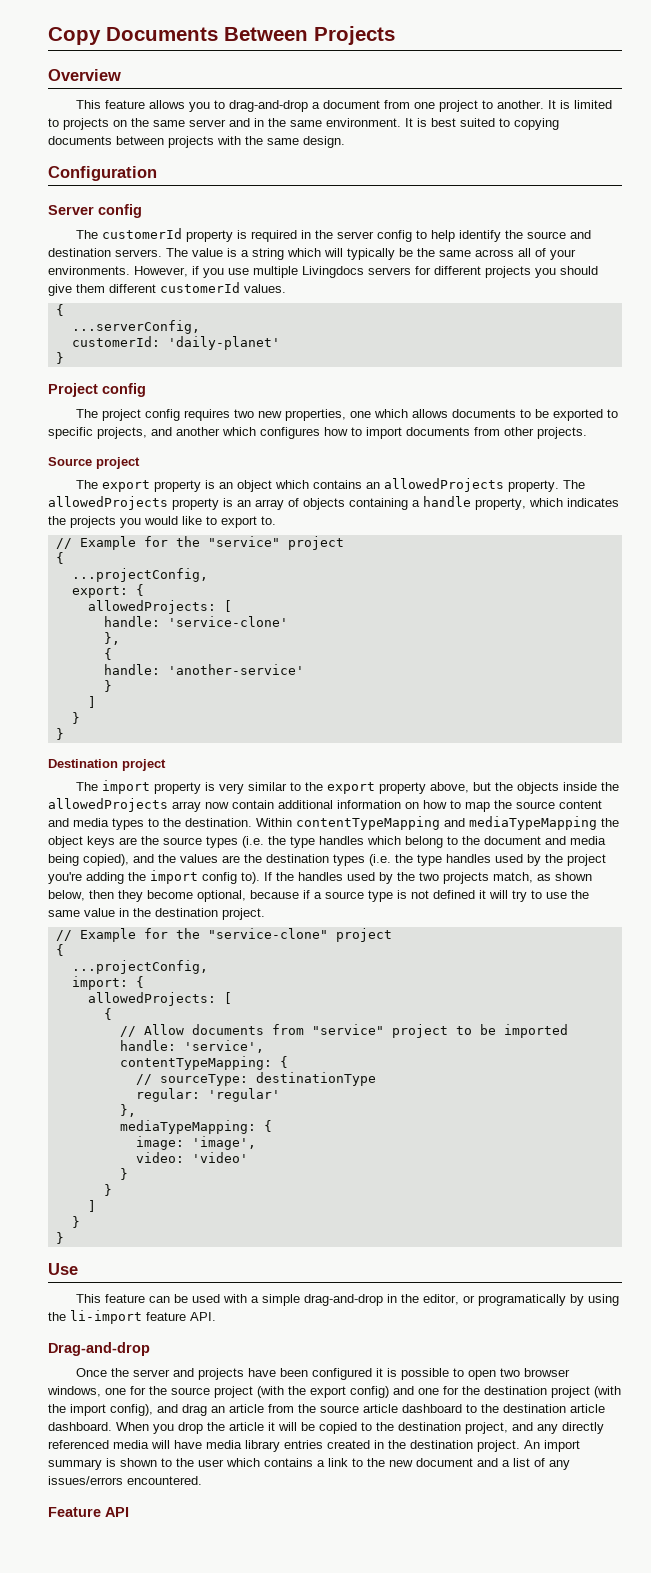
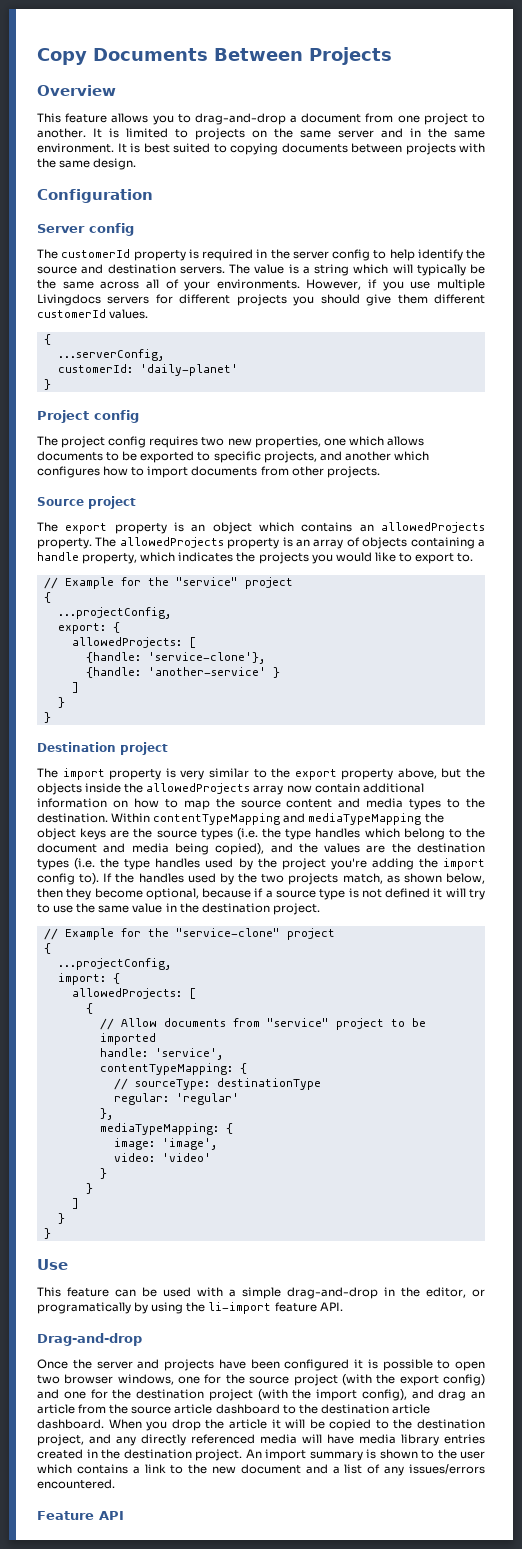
[103,616,288,627] [103,632,120,645] [103,648,112,660] [103,664,160,675] handle: 'service-clone' // }, // { // handle: -> [85,652,265,664] [85,667,141,678] {handle: 'service-clone'}, // {handle:
(304, 669) // -> (266, 671) none

